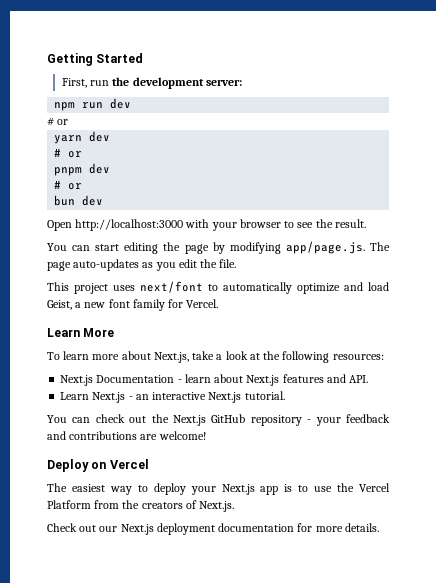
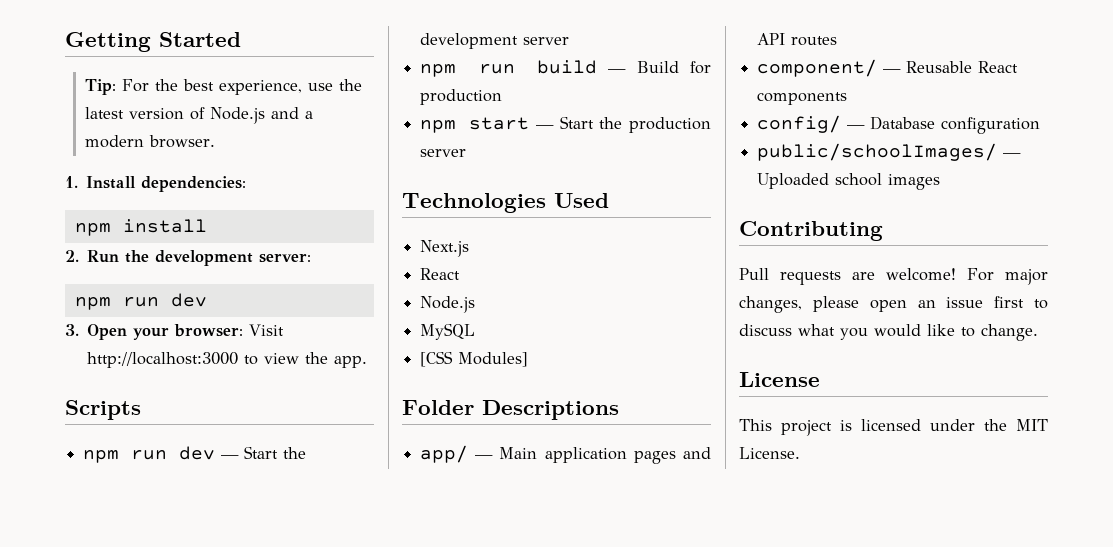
[61,78,110,88] First, run -> [84,79,362,95] [84,107,313,124] [84,135,215,148] [65,176,247,192] [74,219,207,236] [65,250,120,263] Tip: For the best experience, use the latest version of Node.js and a modern browser. // 1. Install dependencies: // npm install // 2. Run
[47,117,69,126] [54,131,111,144] [54,148,83,158] [54,163,111,176] [54,180,83,190] [54,195,104,206] [47,219,366,231] [47,241,390,254] [47,259,237,271] [47,281,389,294] [47,299,219,311] [47,328,115,337] [47,351,384,363] [60,374,369,386] [60,391,285,403] [47,414,390,426] [47,431,206,440] [47,459,149,472] [47,483,391,495] [47,500,235,512] [47,523,379,535] # or // yarn dev // # or // pnpm dev // # or // bun dev // Open http://localhost:3000 with your browser to see the result. // You can start editing the page by modifying app/page.js. The page auto-updates as you edit the file. // This project uses next/font to automatically optimize and load Geist, a new font family for Vercel. // Learn More // To learn more about Next.js, take a look at the following resources: // Next.js Documentation - learn about Next.js features and API. // Learn Next.js - an interactive Next.js tutorial. // You can check out the Next.js GitHub repository - your feedback and contributions are welcome! // Deploy on Vercel // The easiest way to deploy your Next.js app is to use the Vercel Platform from the creators of Next.js. // Check out our Next.js deployment documentation for more details. -> [65,324,285,340] [87,352,368,368] [65,400,141,420] [83,446,307,463] [420,33,570,49] [420,60,711,77] [420,89,503,105] [420,116,711,133] [420,149,467,157] [402,193,609,213] [420,240,470,257] [420,268,461,280] [420,296,476,313] [420,323,476,340] [420,351,529,367] [402,400,619,420] [420,445,711,464] [757,33,838,46] [757,59,1019,77] [757,92,848,105] [757,115,1041,134] [757,143,1022,161] [757,173,941,190] [739,221,883,241] [739,268,1048,285] [739,296,1048,313] [739,324,1038,341] [739,372,820,387] [739,419,1048,436] [739,447,800,459] 3. Open your browser: Visit http://localhost:3000 to view the app. // Scripts // npm run dev — Start the development server // npm run build — Build for production // npm start — Start the production server // Technologies Used // Next.js // React // Node.js // MySQL // [CSS Modules] // Folder Descriptions // app/ — Main application pages and API routes // component/ — Reusable React components // config/ — Database configuration // public/schoolImages/ — Uploaded school images // Contributing // Pull requests are welcome! For major changes, please open an issue first to discuss what you would like to change. // License // This project is licensed under the MIT License.

